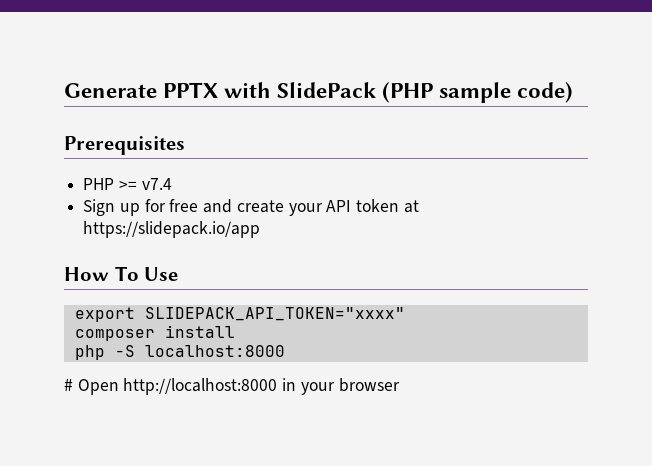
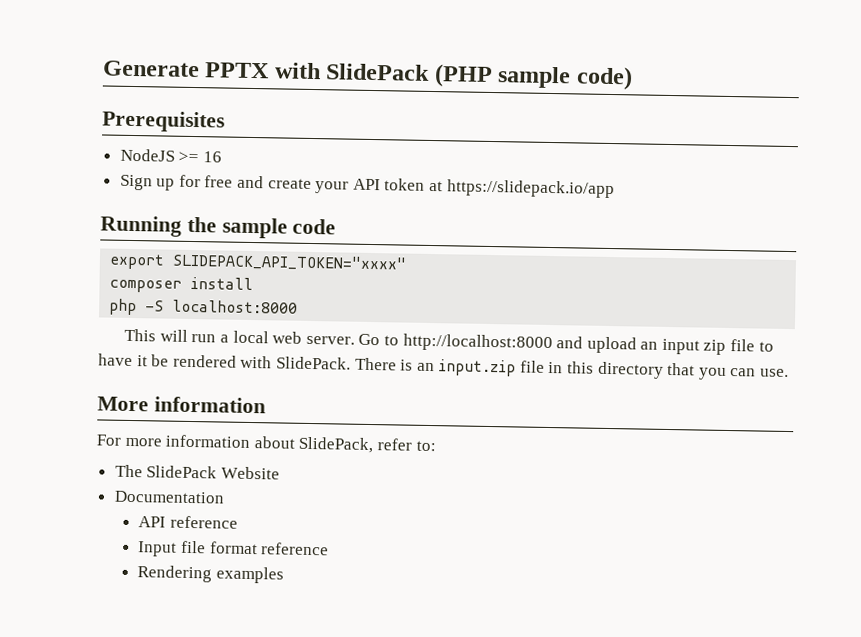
[83,178,172,190] PHP >= v7.4 -> [119,148,222,163] NodeJS >= 16
[64,266,179,281] How To Use -> [100,215,337,239] Running the sample code
[64,378,400,395] # Open http://localhost:8000 in your browser -> [124,328,774,355] [98,353,790,380] [97,396,266,414] [96,434,436,454] [114,464,280,480] [113,490,225,504] [138,515,238,529] [137,540,330,557] [137,565,284,584] This will run a local web server. Go to http://localhost:8000 and upload an input zip file to have it be rendered with SlidePack. There is an input.zip file in this directory that you can use. // More information // For more information about SlidePack, refer to: // The SlidePack Website // Documentation // API reference // Input file format reference // Rendering examples

